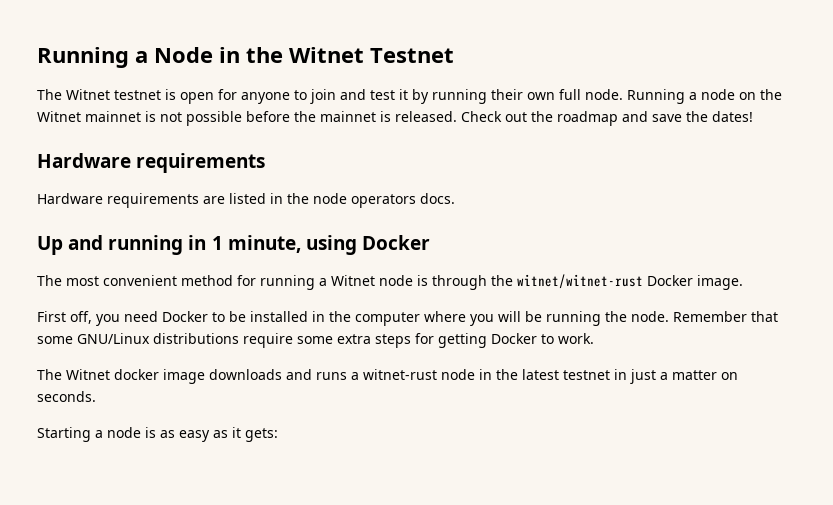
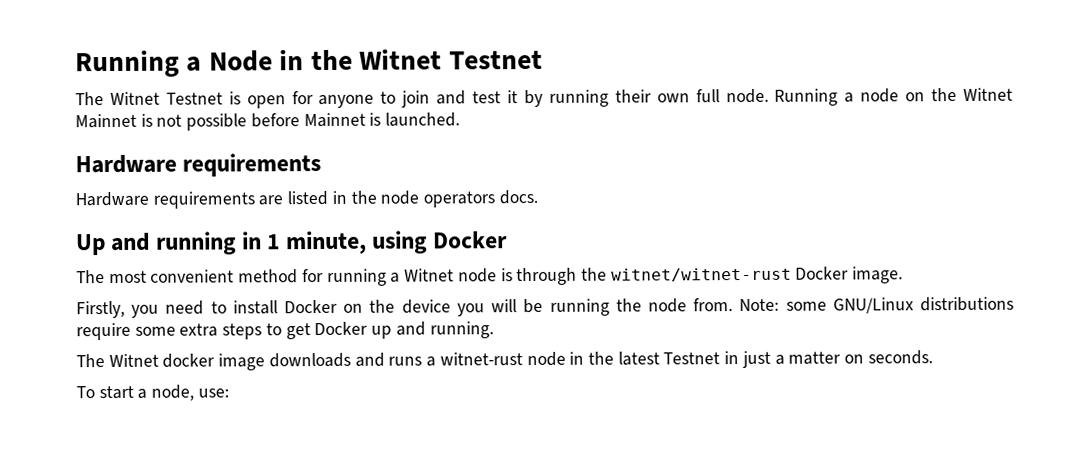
[114,90,161,100] testnet -> [165,92,223,105] Testnet
[85,111,141,122] mainnet -> [75,113,137,129] Mainnet
[294,111,753,126] the mainnet is released. Check out the roadmap and save the dates! -> [303,112,461,128] Mainnet is launched.
[37,311,466,326] First off, you need Docker to be installed in the computer where -> [76,299,451,319] Firstly, you need to install Docker on the device
[631,311,778,322] node. Remember that -> [647,298,780,313] node from. Note:
[415,333,594,348] for getting Docker to work. -> [265,321,494,340] to get Docker up and running.
[563,370,610,380] testnet -> [663,352,721,365] Testnet
[37,427,278,442] Starting a node is as easy as it gets: -> [76,384,229,401] To start a node, use:

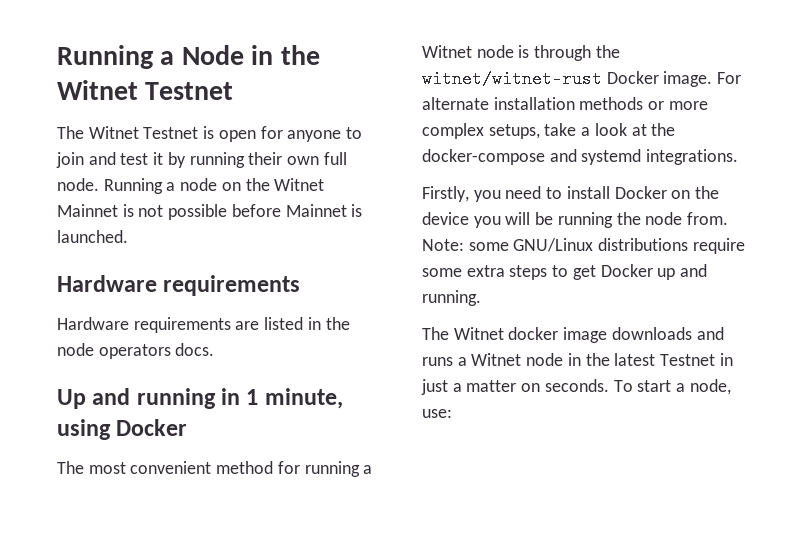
(904, 275) none -> [717,72,742,84] [422,97,708,110] [422,123,676,139] [422,149,739,165] For alternate installation methods or more complex setups, take a look at the docker-compose and systemd integrations.
[439,352,523,366] witnet-rust -> [471,353,522,366] Witnet
(933, 357) // -> (609, 385) none

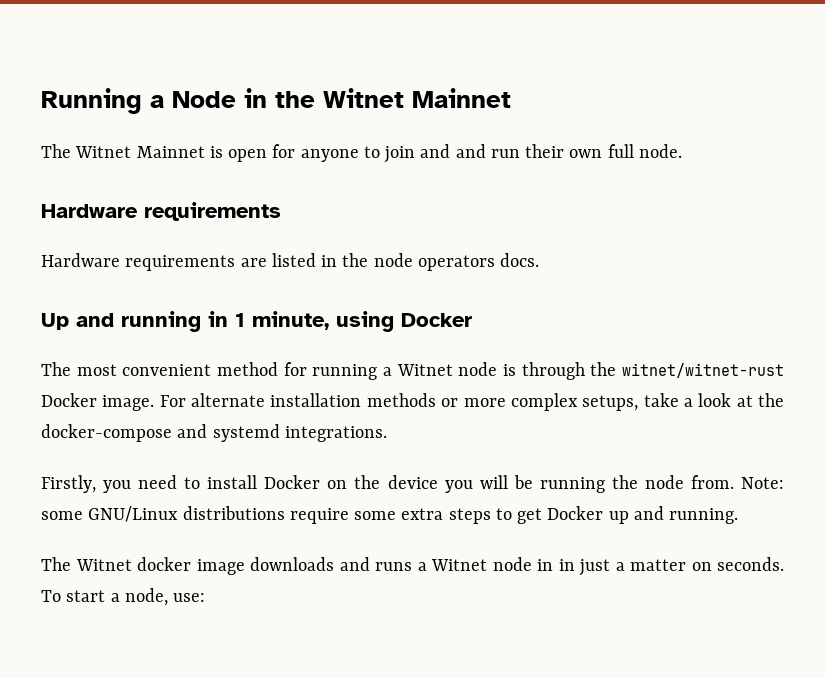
[145,82,234,100] [57,126,199,139] Testnet // The Witnet Testnet -> [412,88,511,108] [41,144,205,158] Mainnet // The Witnet Mainnet
[120,152,245,168] test it by running -> [455,144,520,158] and run
[103,178,325,194] [57,204,363,220] [57,230,128,243] Running a node on the Witnet Mainnet is not possible before Mainnet is launched. -> (682, 151) none
[585,353,716,366] the latest Testnet -> (553, 565) none

